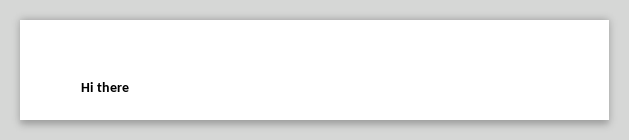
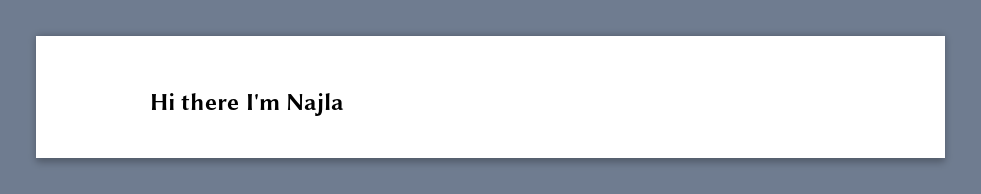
(129, 87) none -> [245,93,345,116] I'm Najla

